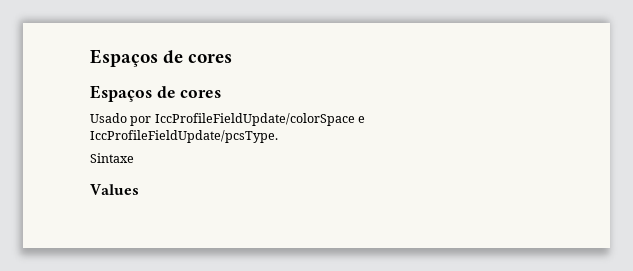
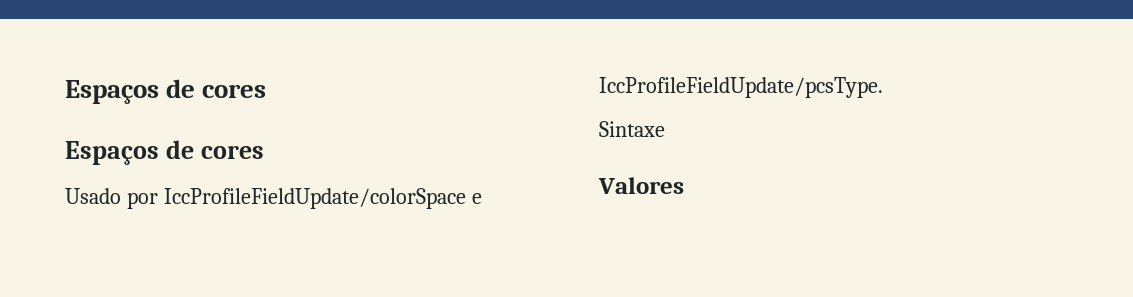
[90,184,139,195] Values -> [598,177,684,194] Valores

